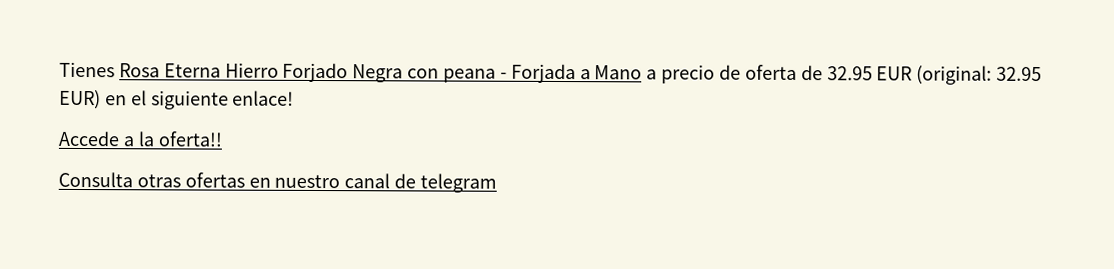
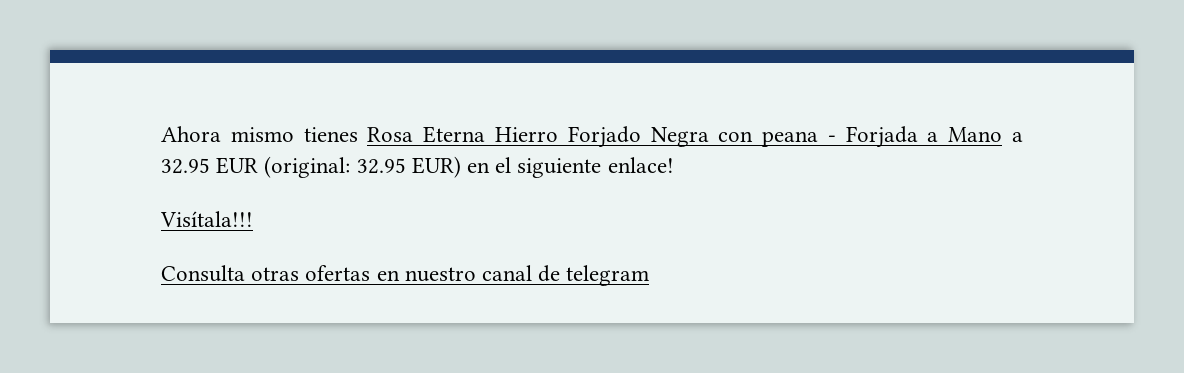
[59,61,115,78] Tienes -> [161,126,358,142] Ahora mismo tienes
[661,64,823,84] precio de oferta de -> (1024, 137) none
[58,130,223,147] Accede a la oferta!! -> [160,211,253,227] Visítala!!!

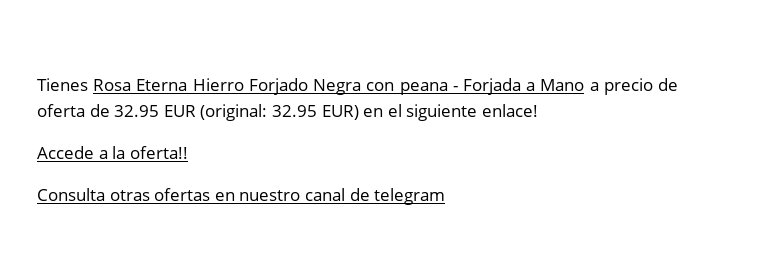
[161,126,358,142] Ahora mismo tienes -> [37,78,88,91] Tienes
(1024, 137) none -> [603,78,678,95] [37,104,110,117] precio de oferta de
[160,211,253,227] Visítala!!! -> [37,146,188,159] Accede a la oferta!!

